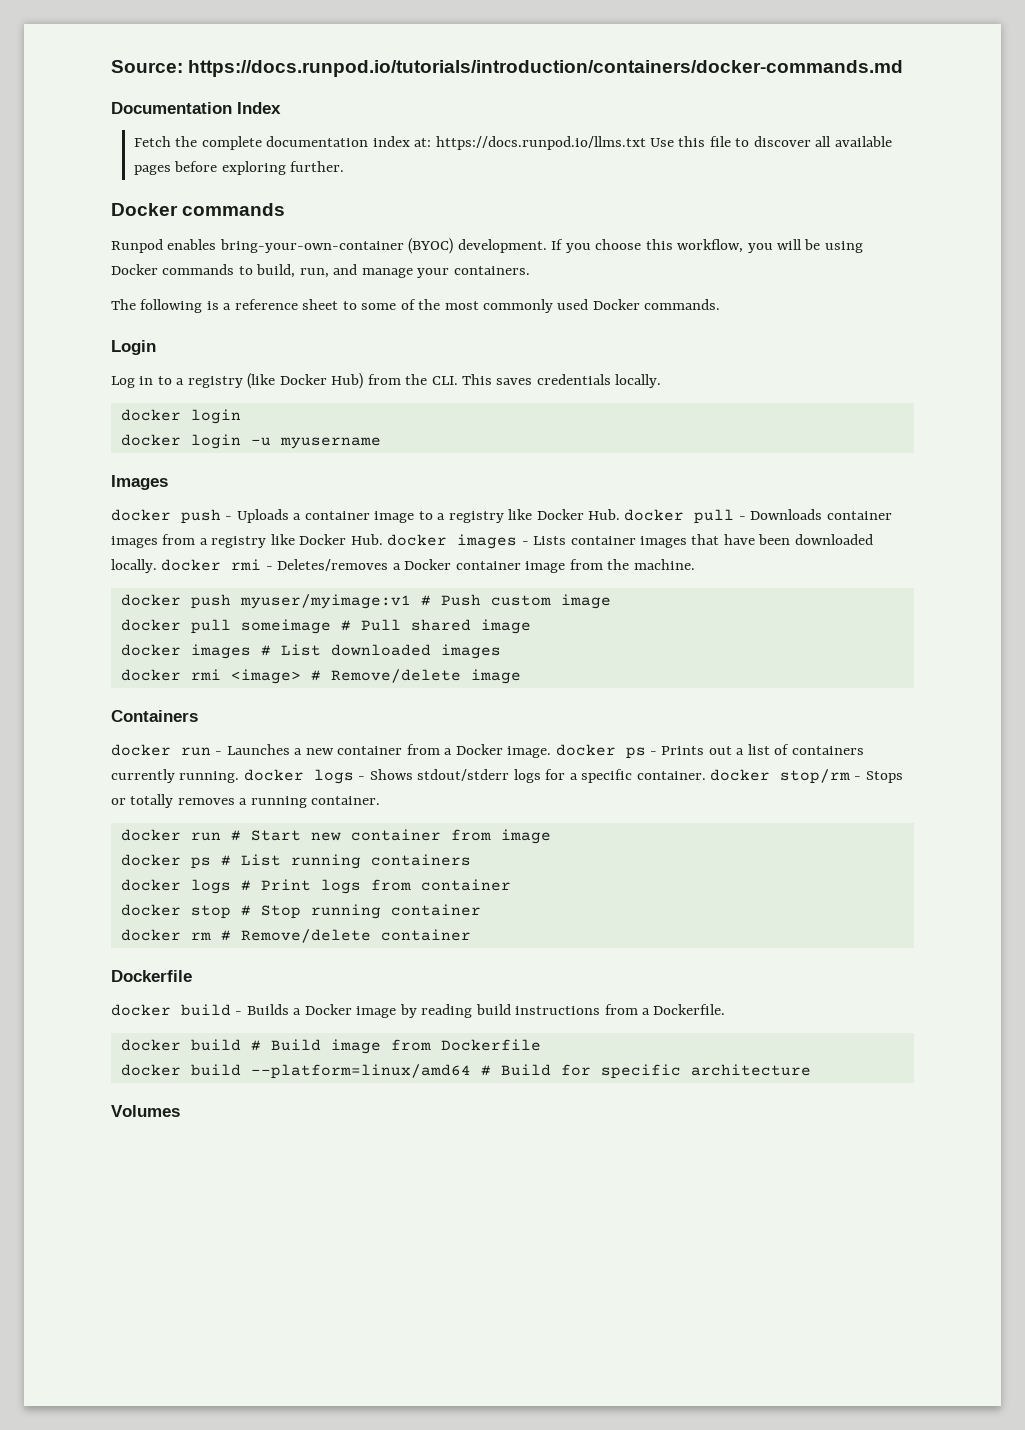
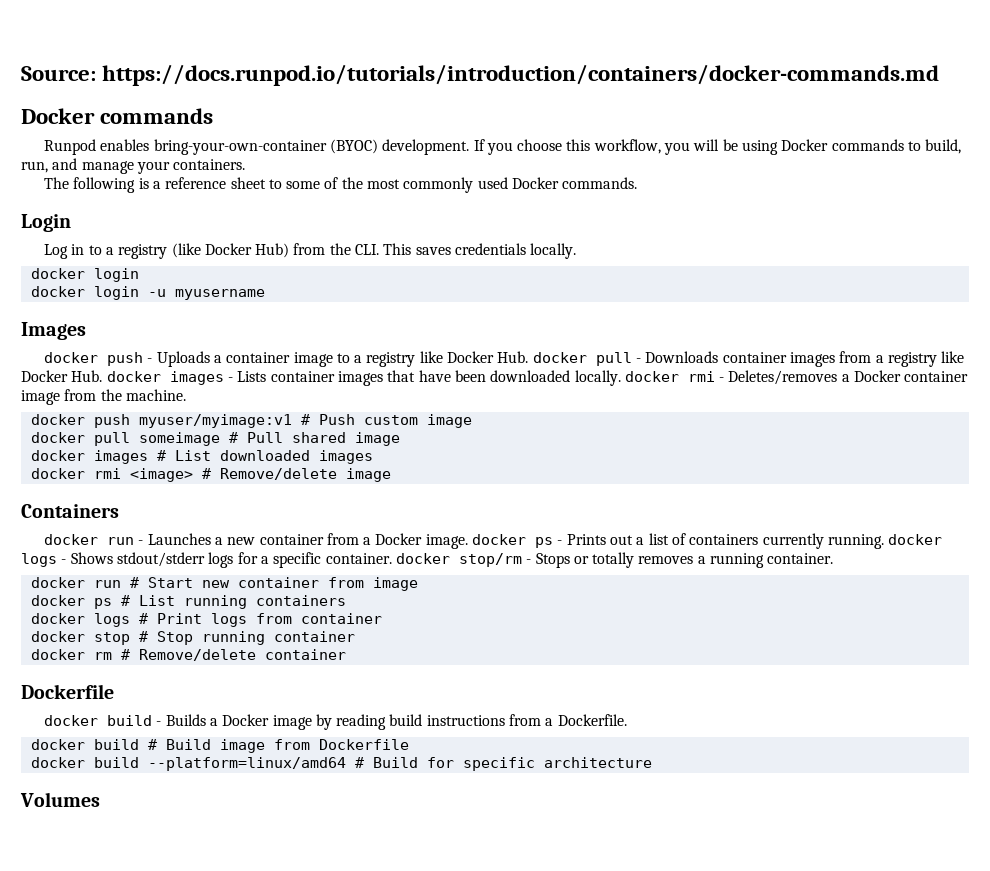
[111,102,281,114] [133,136,892,150] [133,161,345,175] // Documentation Index // Fetch the complete documentation index at: https://docs.runpod.io/llms.txt Use this file to discover all available pages before exploring further. -> (940, 75) none

